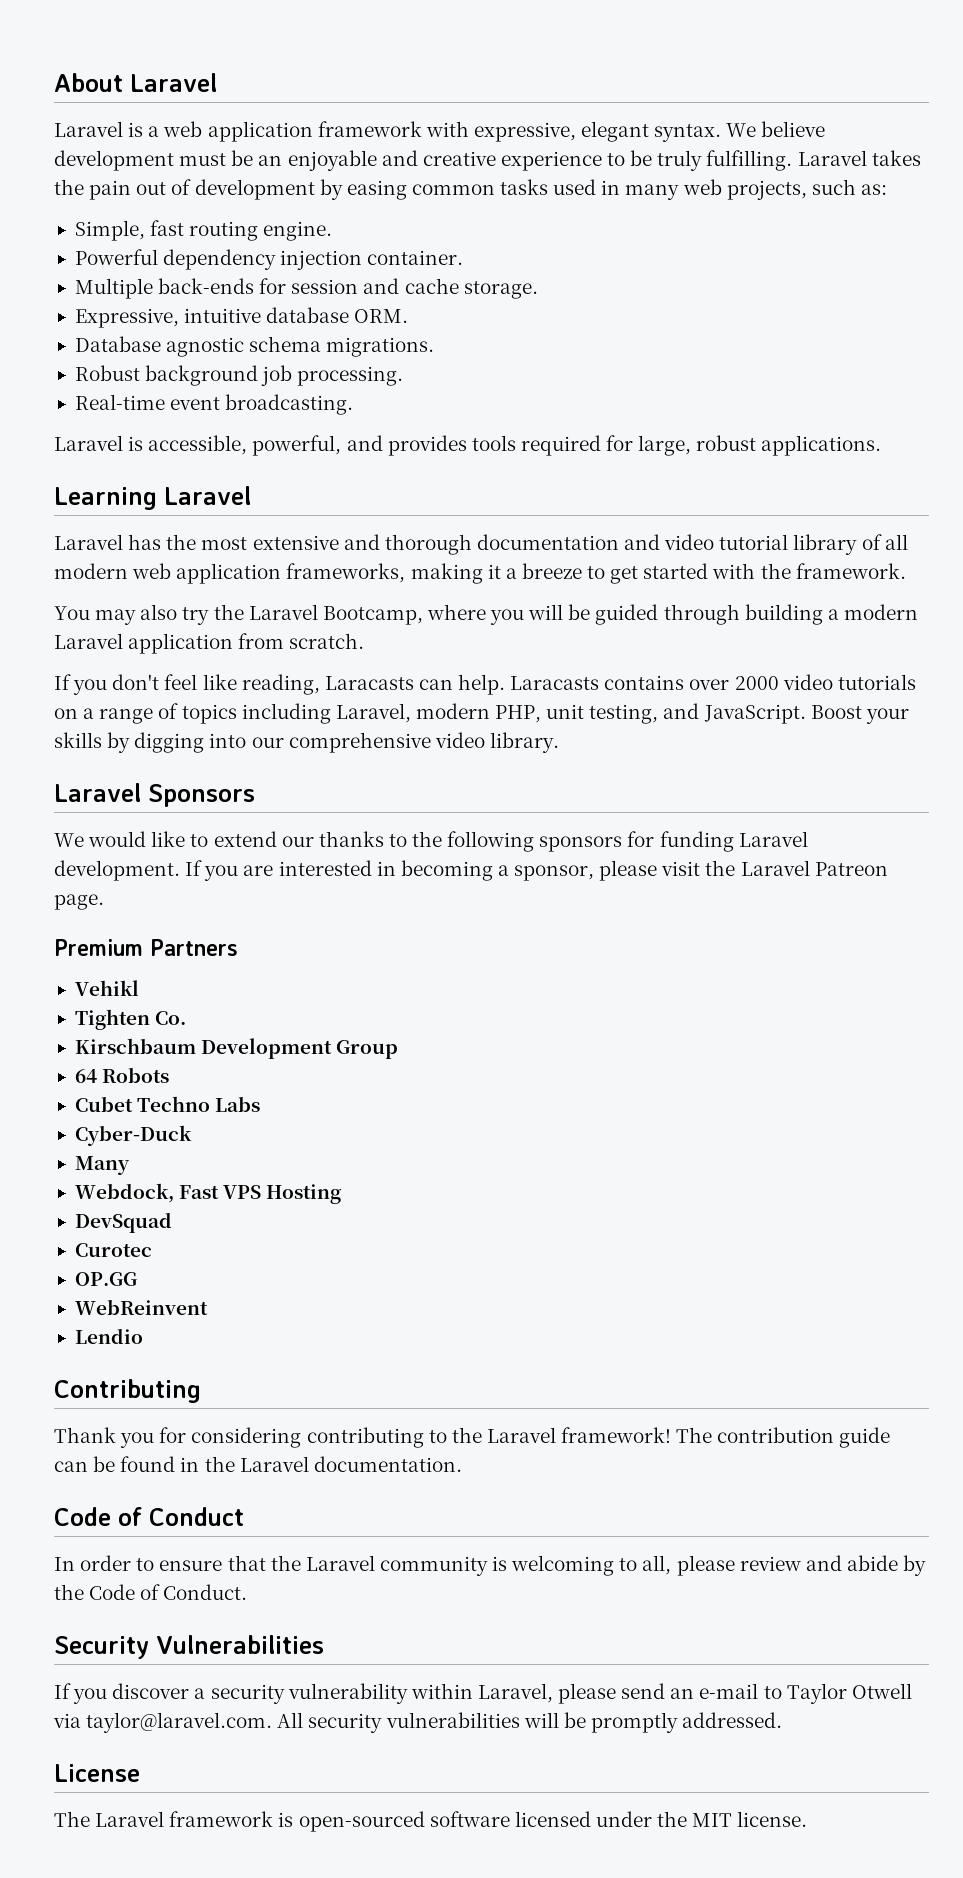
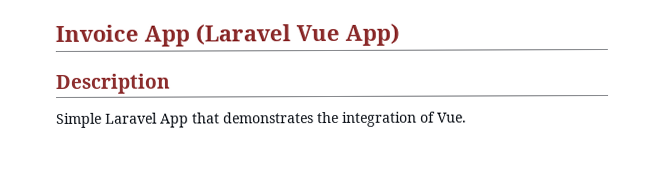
[54,73,217,92] [54,121,826,142] [54,150,921,171] [54,179,887,200] [74,220,333,241] [74,249,464,270] [74,278,538,299] [74,307,409,328] [74,336,435,357] [74,365,404,386] [74,394,354,415] [54,435,882,456] [54,486,251,510] [54,534,908,555] [54,563,906,584] [54,604,918,625] [54,633,365,654] [54,674,916,695] [54,703,909,724] [54,732,559,753] [54,783,255,807] [54,831,808,852] [54,860,888,881] [54,894,104,910] [54,939,238,956] [74,980,139,996] [74,1009,187,1030] [74,1038,399,1059] [74,1067,170,1083] [74,1096,261,1112] [74,1125,192,1146] [74,1156,130,1175] [74,1183,342,1204] [74,1212,172,1233] [74,1243,152,1257] [74,1272,138,1286] [74,1299,208,1315] [74,1328,143,1344] [54,1379,201,1403] [54,1427,891,1448] [54,1456,462,1472] [54,1507,244,1526] [54,1555,927,1576] [54,1584,248,1600] [54,1635,324,1659] [54,1683,912,1704] [53,1712,783,1733] [54,1764,140,1782] [54,1811,808,1832] About Laravel // Laravel is a web application framework with expressive, elegant syntax. We believe development must be an enjoyable and creative experience to be truly fulfilling. Laravel takes the pain out of development by easing common tasks used in many web projects, such as: // Simple, fast routing engine. // Powerful dependency injection container. // Multiple back-ends for session and cache storage. // Expressive, intuitive database ORM. // Database agnostic schema migrations. // Robust background job processing. // Real-time event broadcasting. // Laravel is accessible, powerful, and provides tools required for large, robust applications. // Learning Laravel // Laravel has the most extensive and thorough documentation and video tutorial library of all modern web application frameworks, making it a breeze to get started with the framework. // You may also try the Laravel Bootcamp, where you will be guided through building a modern Laravel application from scratch. // If you don't feel like reading, Laracasts can help. Laracasts contains over 2000 video tutorials on a range of topics including Laravel, modern PHP, unit testing, and JavaScript. Boost your skills by digging into our comprehensive video library. // Laravel Sponsors // We would like to extend our thanks to the following sponsors for funding Laravel development. If you are interested in becoming a sponsor, please visit the Laravel Patreon page. // Premium Partners // Vehikl // Tighten Co. // Kirschbaum Development Group // 64 Robots // Cubet Techno Labs // Cyber-Duck // Many // Webdock, Fast VPS Hosting // DevSquad // Curotec // OP.GG // WebReinvent // Lendio // Contributing // Thank you for considering contributing to the Laravel framework! The contribution guide can be found in the Laravel documentation. // Code of Conduct // In order to ensure that the Laravel community is welcoming to all, please review and abide by the Code of Conduct. // Security Vulnerabilities // If you discover a security vulnerability within Laravel, please send an e-mail to Taylor Otwell via taylor@laravel.com. All security vulnerabilities will be promptly addressed. // License // The Laravel framework is open-sourced software licensed under the MIT license. -> [55,23,400,47] [55,73,171,95] [56,111,467,129] Invoice App (Laravel Vue App) // Description // Simple Laravel App that demonstrates the integration of Vue.

